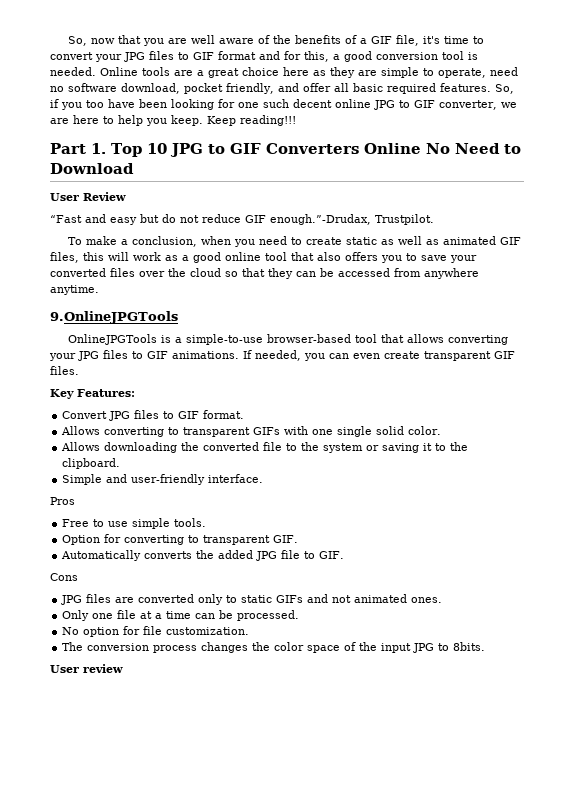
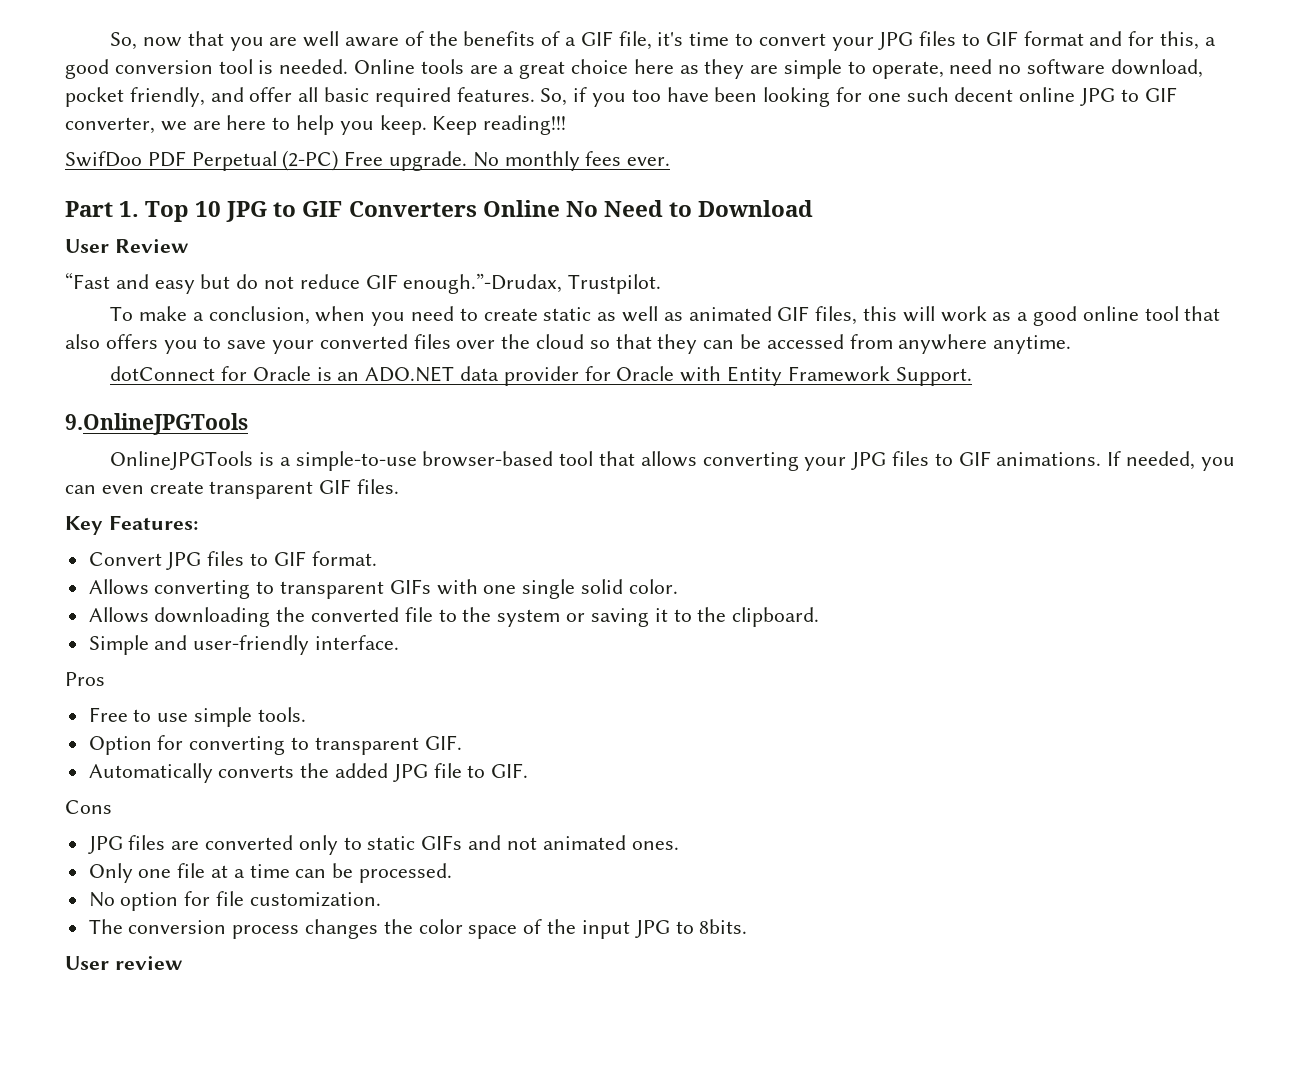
(296, 120) none -> [65,150,671,171] // SwifDoo PDF Perpetual (2-PC) Free upgrade. No monthly fees ever.
(99, 290) none -> [110,366,972,386] // dotConnect for Oracle is an ADO.NET data provider for Oracle with Entity Framework Support.

